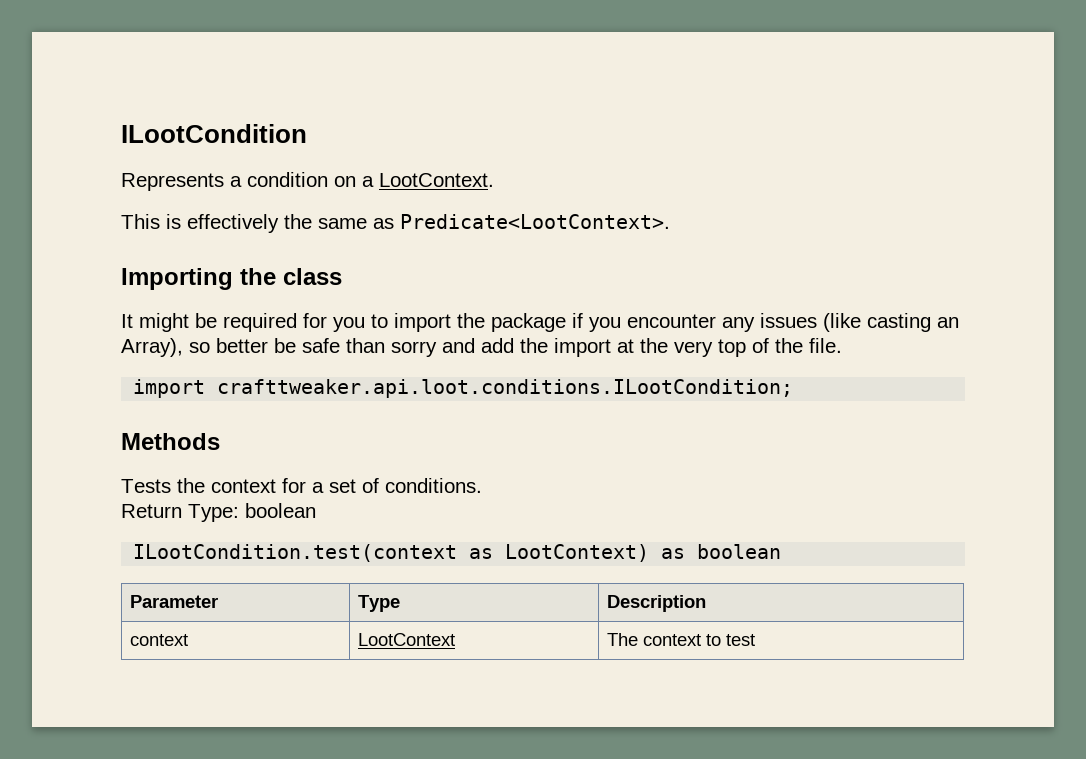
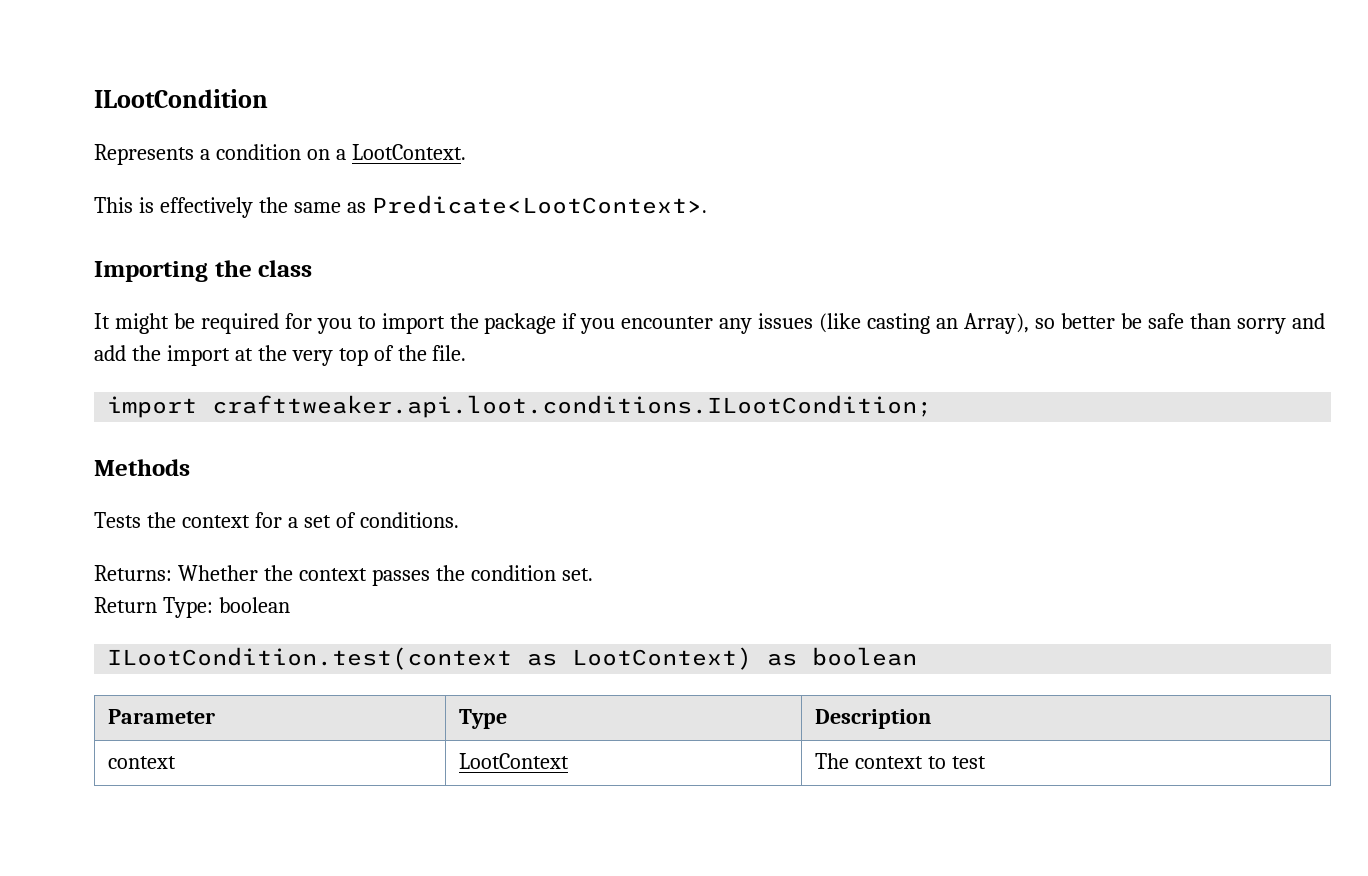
(482, 485) none -> [94,565,593,586] // Returns: Whether the context passes the condition set.

